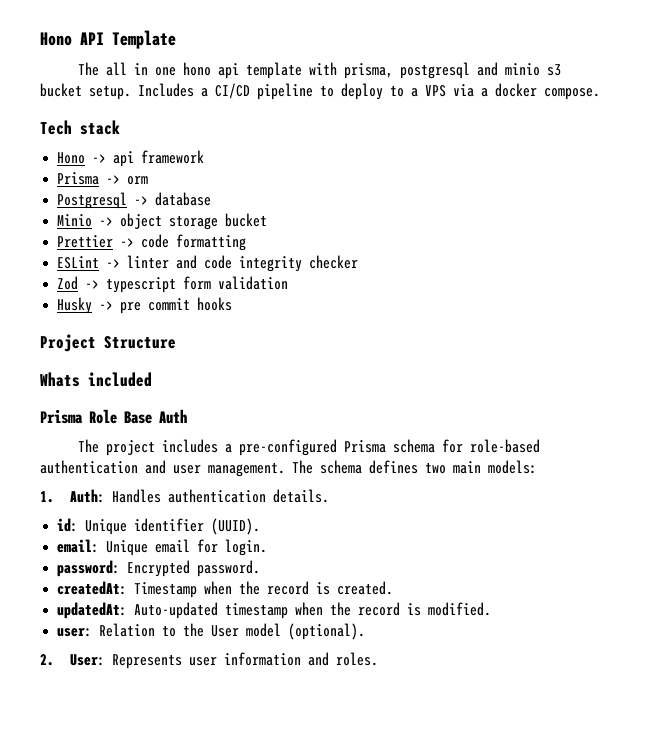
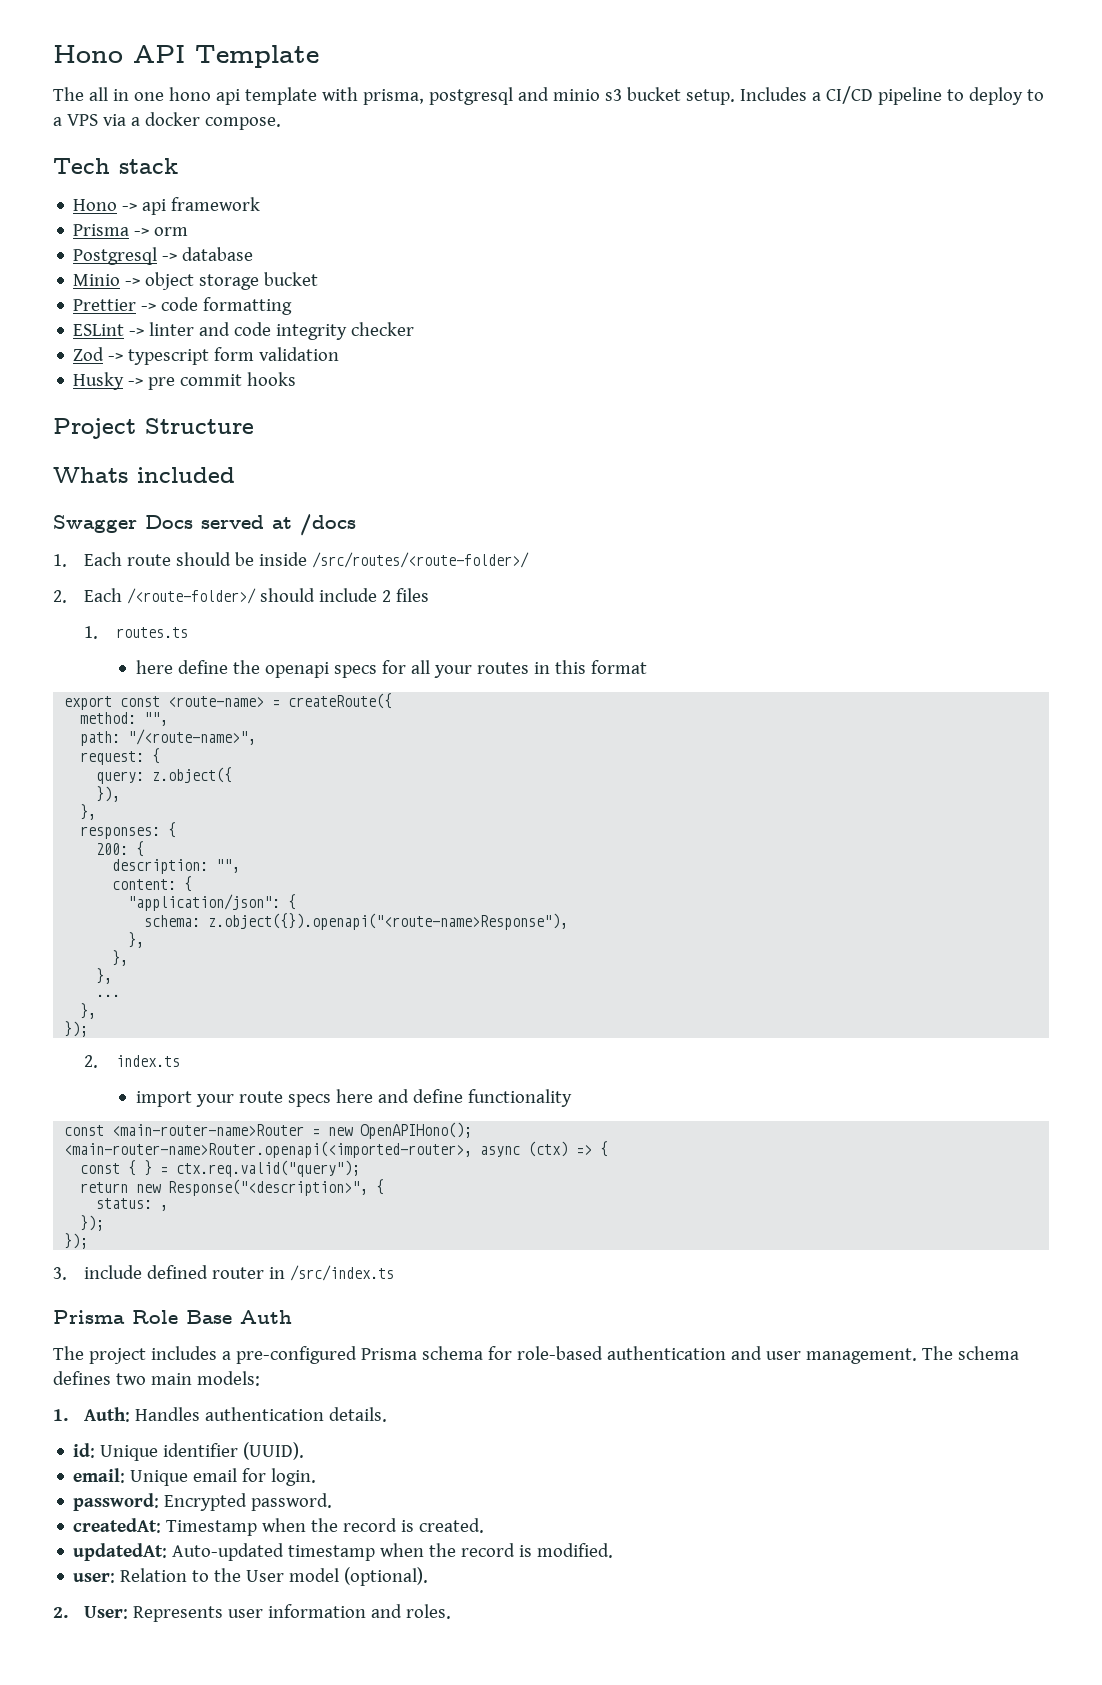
(152, 379) none -> [53,514,356,536] [53,552,530,568] [53,588,430,604] [84,626,188,639] [135,660,647,678] [64,693,393,710] [80,712,169,726] [80,729,257,746] [80,748,161,765] [96,767,233,784] [96,786,121,802] [80,804,97,820] [80,822,177,839] [96,841,145,857] [112,859,241,874] [112,876,193,892] [128,894,297,911] [144,913,569,930] [128,932,145,948] [112,950,129,966] [96,968,113,984] [96,994,121,997] [80,1003,97,1019] [64,1021,89,1037] [84,1055,180,1068] [135,1089,572,1107] [64,1122,473,1139] [64,1141,609,1158] [80,1160,361,1177] [80,1179,385,1196] [96,1198,169,1211] [80,1215,105,1231] [64,1233,89,1249] [53,1265,395,1281] // Swagger Docs served at /docs // 1. Each route should be inside /src/routes/<route-folder>/ // 2. Each /<route-folder>/ should include 2 files // 1. routes.ts // here define the openapi specs for all your routes in this format // export const <route-name> = createRoute({ // method: "", // path: "/<route-name>", // request: { // query: z.object({ // }), // }, // responses: { // 200: { // description: "", // content: { // "application/json": { // schema: z.object({}).openapi("<route-name>Response"), // }, // }, // }, // ... // }, // }); // 2. index.ts // import your route specs here and define functionality // const <main-router-name>Router = new OpenAPIHono(); // <main-router-name>Router.openapi(<imported-router>, async (ctx) => { // const { } = ctx.req.valid("query"); // return new Response("<description>", { // status: , // }); // }); // 3. include defined router in /src/index.ts

